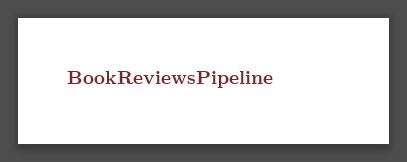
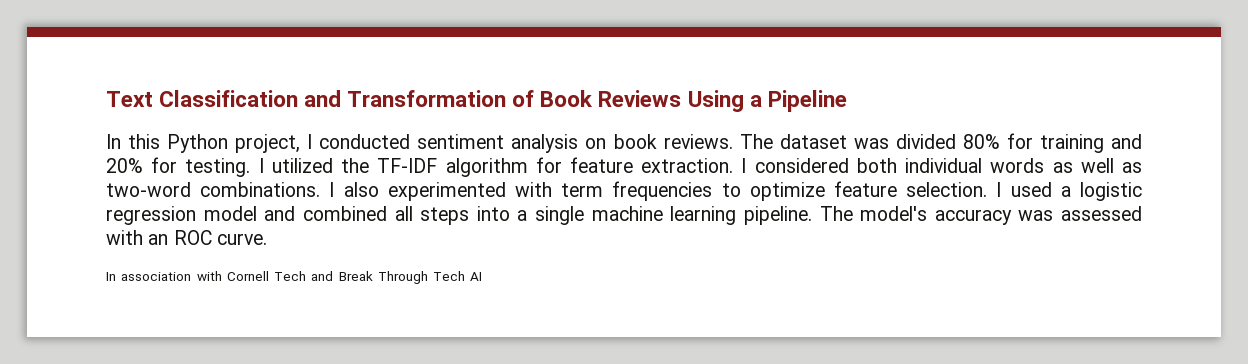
[67,71,273,88] BookReviewsPipeline -> [106,90,847,112] [106,133,1142,153] [106,157,1142,177] [106,181,1143,201] [106,206,1142,225] [106,230,267,245] [106,271,483,284] Text Classification and Transformation of Book Reviews Using a Pipeline // In this Python project, I conducted sentiment analysis on book reviews. The dataset was divided 80% for training and 20% for testing. I utilized the TF-IDF algorithm for feature extraction. I considered both individual words as well as two-word combinations. I also experimented with term frequencies to optimize feature selection. I used a logistic regression model and combined all steps into a single machine learning pipeline. The model's accuracy was assessed with an ROC curve. // In association with Cornell Tech and Break Through Tech AI

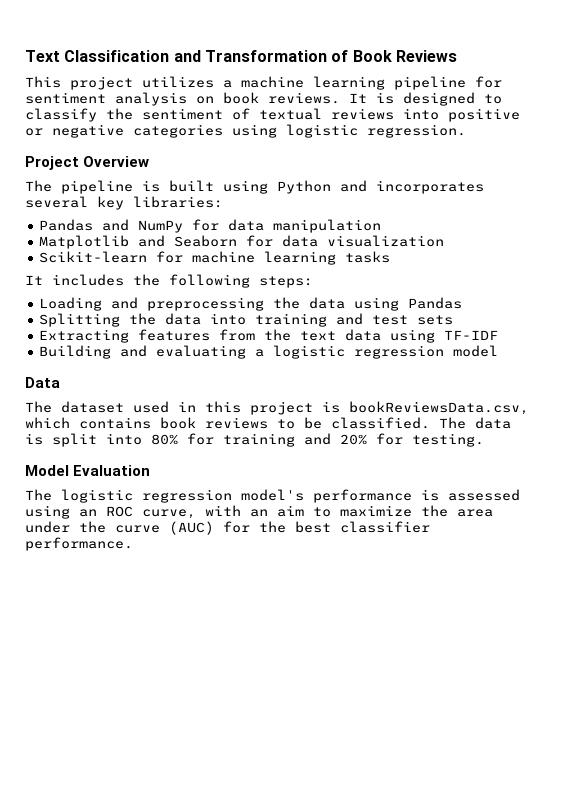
[687,90,847,112] [106,134,411,153] Using a Pipeline // In this Python project, I conducted -> [25,76,502,90] // This project utilizes a machine learning pipeline for
[739,134,956,149] The dataset was divided -> [349,92,502,106] [25,108,520,122] [25,124,466,138] [25,156,150,170] [25,180,484,194] [25,196,223,210] [39,219,382,233] [39,235,445,249] [39,251,391,265] [25,274,313,288] [39,297,463,311] [39,313,454,327] [39,329,499,343] [39,345,499,359] [25,377,60,388] [25,401,529,415] [25,417,511,429] [25,433,142,447] It is designed to classify the sentiment of textual reviews into positive or negative categories using logistic regression. // Project Overview // The pipeline is built using Python and incorporates several key libraries: // Pandas and NumPy for data manipulation // Matplotlib and Seaborn for data visualization // Scikit-learn for machine learning tasks // It includes the following steps: // Loading and preprocessing the data using Pandas // Splitting the data into training and test sets // Extracting features from the text data using TF-IDF // Building and evaluating a logistic regression model // Data // The dataset used in this project is bookReviewsData.csv, which contains book reviews to be classified. The data is split into
[258,157,1142,177] [106,181,1143,201] [106,206,1142,225] [106,230,267,245] [106,271,483,284] I utilized the TF-IDF algorithm for feature extraction. I considered both individual words as well as two-word combinations. I also experimented with term frequencies to optimize feature selection. I used a logistic regression model and combined all steps into a single machine learning pipeline. The model's accuracy was assessed with an ROC curve. // In association with Cornell Tech and Break Through Tech AI -> [25,465,151,476] [25,489,520,503] [25,505,493,519] [25,521,430,535] [25,537,133,551] // Model Evaluation // The logistic regression model's performance is assessed using an ROC curve, with an aim to maximize the area under the curve (AUC) for the best classifier performance.

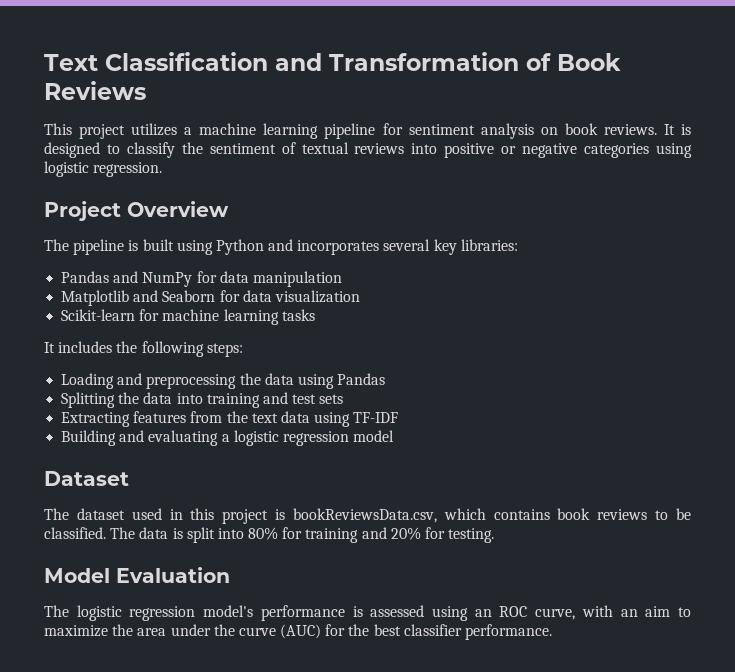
[25,377,60,388] Data -> [44,471,129,486] Dataset

